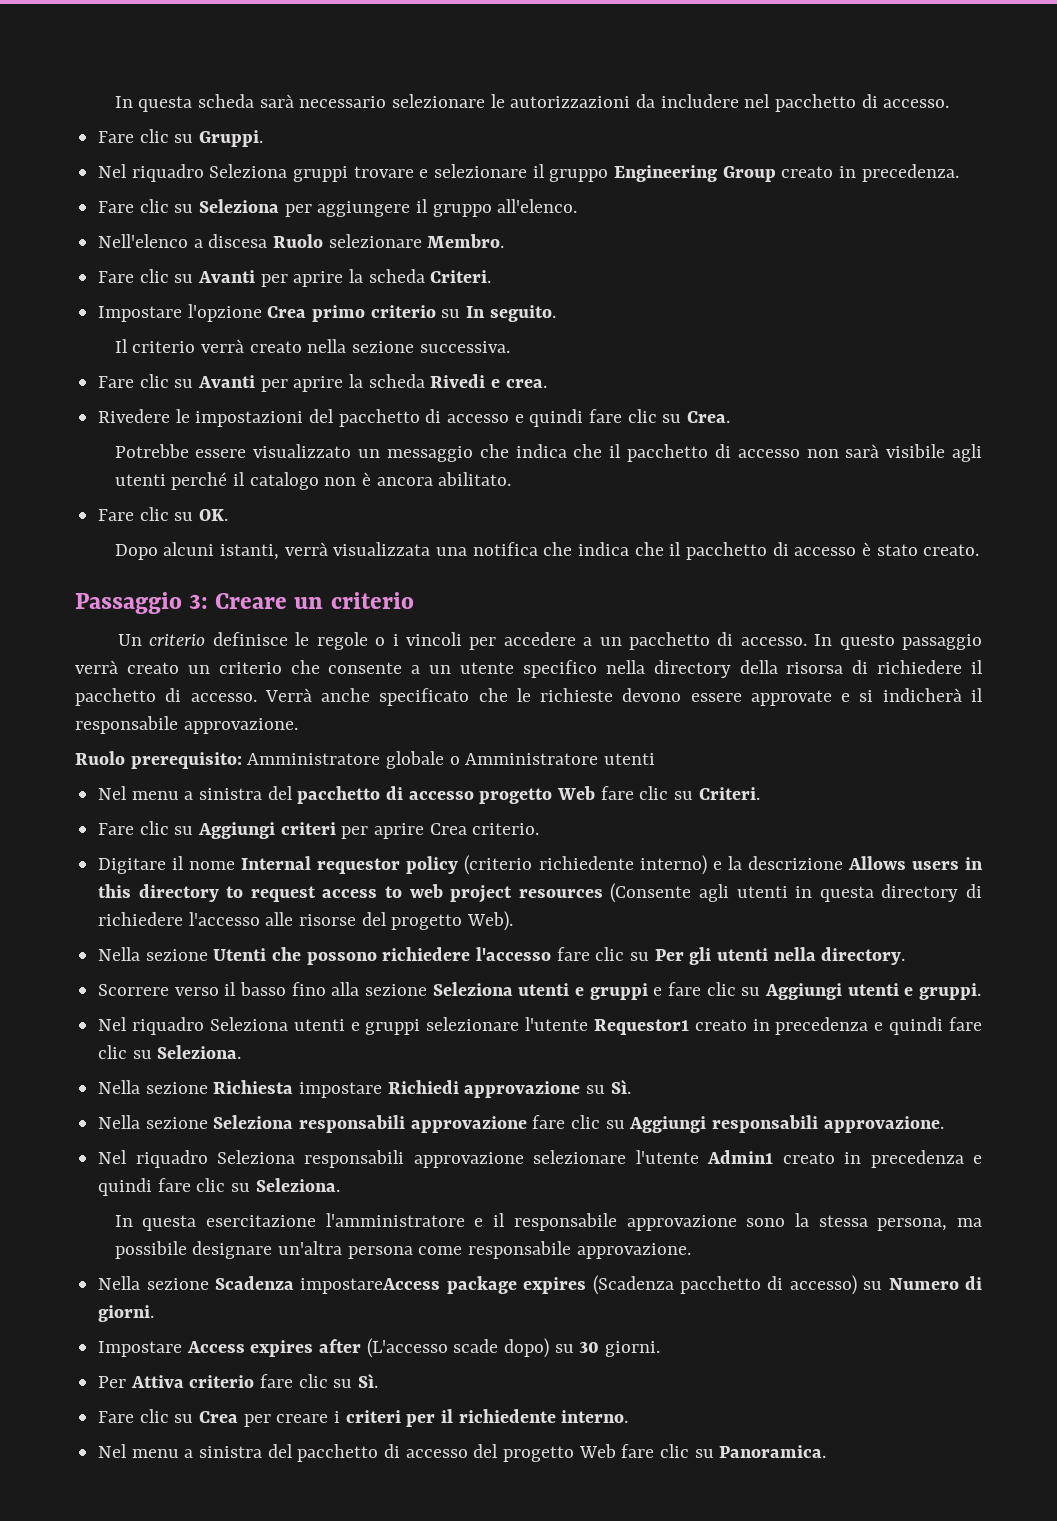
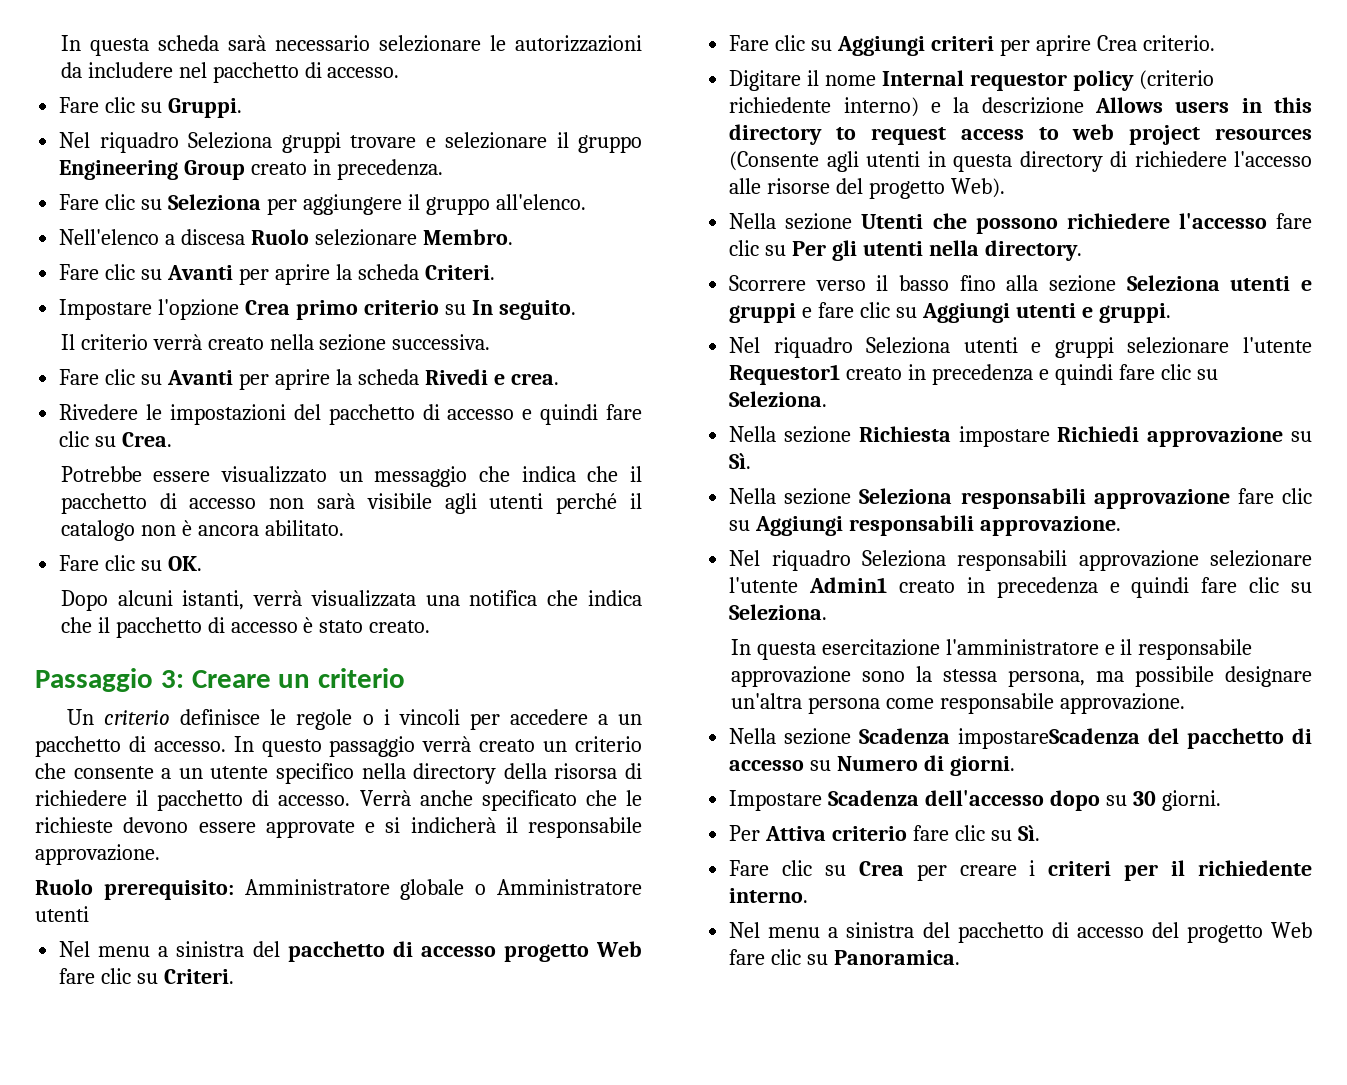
[300,1275,857,1295] impostareAccess package expires (Scadenza pacchetto di accesso) -> [958,728,1312,749] [729,760,805,771] impostareScadenza del pacchetto di accesso
[186,1338,550,1358] Access expires after (L'accesso scade dopo) -> [828,790,1101,811] Scadenza dell'accesso dopo

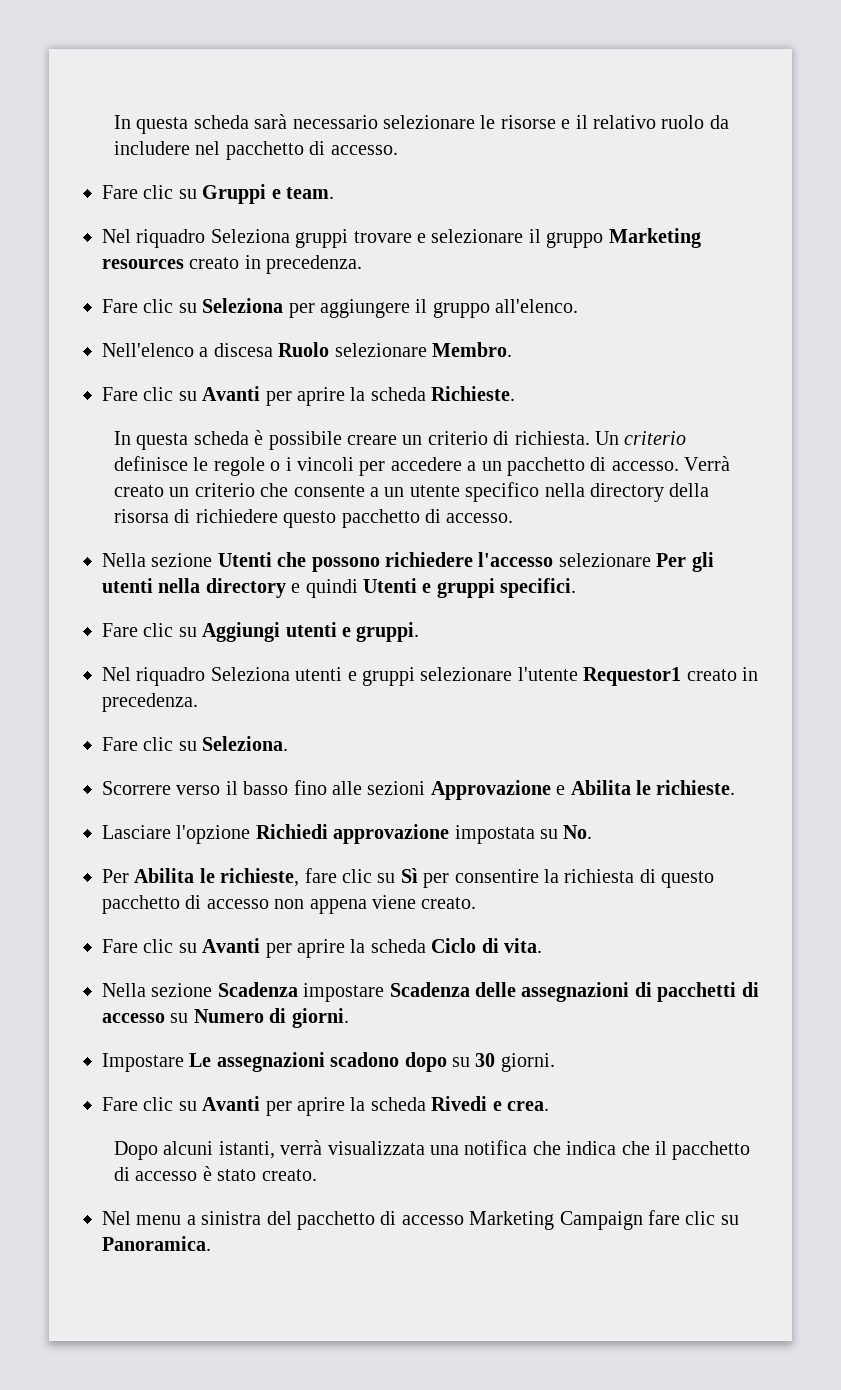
[514,35,642,52] autorizzazioni -> [500,115,705,129] risorse e il relativo ruolo
[168,98,243,118] Gruppi. -> [202,184,334,204] Gruppi e team.
[59,160,246,180] Engineering Group -> [608,228,701,248] [102,259,184,269] Marketing resources
[424,265,495,280] [59,299,576,320] [60,334,491,351] Criteri. // Impostare l'opzione Crea primo criterio su In seguito. // Il criterio verrà creato nella sezione successiva. -> [431,386,516,401] [114,430,687,450] [114,456,731,476] [114,482,710,502] [114,509,514,528] [102,552,714,572] [102,578,577,598] [102,622,420,642] [102,667,758,686] [102,693,198,712] [102,736,289,751] [102,780,736,800] [102,824,593,844] [102,868,715,888] [102,895,477,914] [102,938,542,958] [102,982,759,1002] [102,1008,349,1028] [102,1052,555,1072] Richieste. // In questa scheda è possibile creare un criterio di richiesta. Un criterio definisce le regole o i vincoli per accedere a un pacchetto di accesso. Verrà creato un criterio che consente a un utente specifico nella directory della risorsa di richiedere questo pacchetto di accesso. // Nella sezione Utenti che possono richiedere l'accesso selezionare Per gli utenti nella directory e quindi Utenti e gruppi specifici. // Fare clic su Aggiungi utenti e gruppi. // Nel riquadro Seleziona utenti e gruppi selezionare l'utente Requestor1 creato in precedenza. // Fare clic su Seleziona. // Scorrere verso il basso fino alle sezioni Approvazione e Abilita le richieste. // Lasciare l'opzione Richiedi approvazione impostata su No. // Per Abilita le richieste, fare clic su Sì per consentire la richiesta di questo pacchetto di accesso non appena viene creato. // Fare clic su Avanti per aprire la scheda Ciclo di vita. // Nella sezione Scadenza impostare Scadenza delle assegnazioni di pacchetti di accesso su Numero di giorni. // Impostare Le assegnazioni scadono dopo su 30 giorni.
[59,404,642,425] [59,431,173,447] [60,466,642,487] [60,493,642,514] [60,520,344,541] [59,555,203,571] // Rivedere le impostazioni del pacchetto di accesso e quindi fare clic su Crea. // Potrebbe essere visualizzato un messaggio che indica che il pacchetto di accesso non sarà visibile agli utenti perché il catalogo non è ancora abilitato. // Fare clic su OK. -> (549, 1106) none
[35,668,406,692] [67,709,642,730] [35,736,643,757] [35,763,643,784] [35,790,642,811] [35,817,642,838] [35,844,160,865] [35,879,642,900] [35,906,89,922] [59,941,642,962] [59,968,235,984] [729,35,1215,56] [729,70,1214,91] [729,97,1312,117] [729,124,1312,145] [729,151,1312,172] [729,178,1005,199] [729,213,1312,234] [729,240,1082,261] [729,275,1312,292] [729,302,1171,323] [729,337,1312,358] [729,364,1218,385] [729,391,828,407] [729,426,1312,447] [729,453,752,469] [729,488,1312,509] [729,515,1122,536] [729,550,1312,571] [729,577,1312,598] [729,604,828,620] [730,639,1253,660] [730,666,1312,687] [730,693,1185,714] [729,728,1312,749] [729,755,1015,776] [729,790,1221,811] [729,825,1040,841] [729,860,1312,881] [729,888,809,903] [729,922,1312,943] // Passaggio 3: Creare un criterio // Un criterio definisce le regole o i vincoli per accedere a un pacchetto di accesso. In questo passaggio verrà creato un criterio che consente a un utente specifico nella directory della risorsa di richiedere il pacchetto di accesso. Verrà anche specificato che le richieste devono essere approvate e si indicherà il responsabile approvazione. // Ruolo prerequisito: Amministratore globale o Amministratore utenti // Nel menu a sinistra del pacchetto di accesso progetto Web fare clic su Criteri. // Fare clic su Aggiungi criteri per aprire Crea criterio. // Digitare il nome Internal requestor policy (criterio richiedente interno) e la descrizione Allows users in this directory to request access to web project resources (Consente agli utenti in questa directory di richiedere l'accesso alle risorse del progetto Web). // Nella sezione Utenti che possono richiedere l'accesso fare clic su Per gli utenti nella directory. // Scorrere verso il basso fino alla sezione Seleziona utenti e gruppi e fare clic su Aggiungi utenti e gruppi. // Nel riquadro Seleziona utenti e gruppi selezionare l'utente Requestor1 creato in precedenza e quindi fare clic su Seleziona. // Nella sezione Richiesta impostare Richiedi approvazione su Sì. // Nella sezione Seleziona responsabili approvazione fare clic su Aggiungi responsabili approvazione. // Nel riquadro Seleziona responsabili approvazione selezionare l'utente Admin1 creato in precedenza e quindi fare clic su Seleziona. // In questa esercitazione l'amministratore e il responsabile approvazione sono la stessa persona, ma possibile designare un'altra persona come responsabile approvazione. // Nella sezione Scadenza impostareScadenza del pacchetto di accesso su Numero di giorni. // Impostare Scadenza dell'accesso dopo su 30 giorni. // Per Attiva criterio fare clic su Sì. // Fare clic su Crea per creare i criteri per il richiedente interno. // Nel menu a sinistra del pacchetto di accesso del progetto Web -> [102,1211,643,1230] // Nel menu a sinistra del pacchetto di accesso Marketing Campaign

